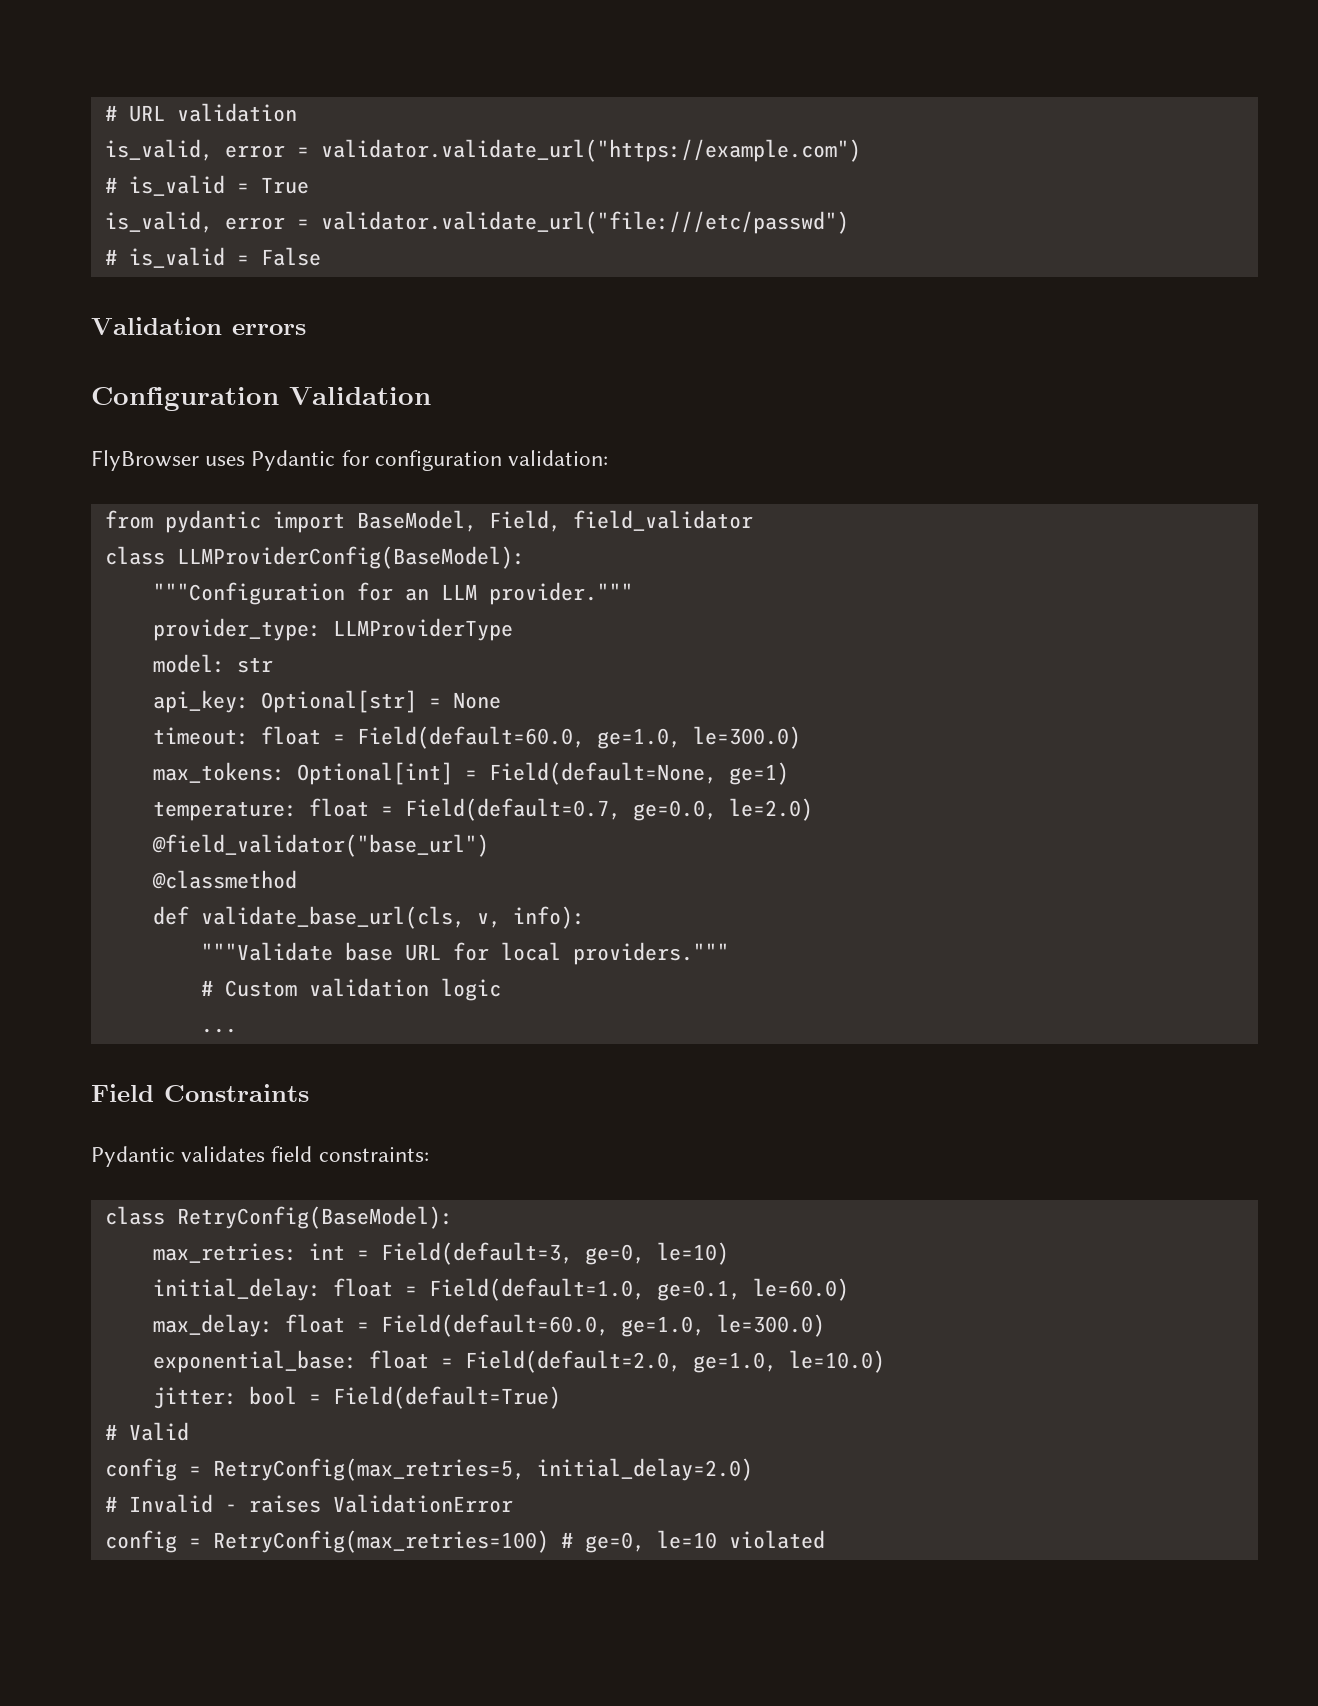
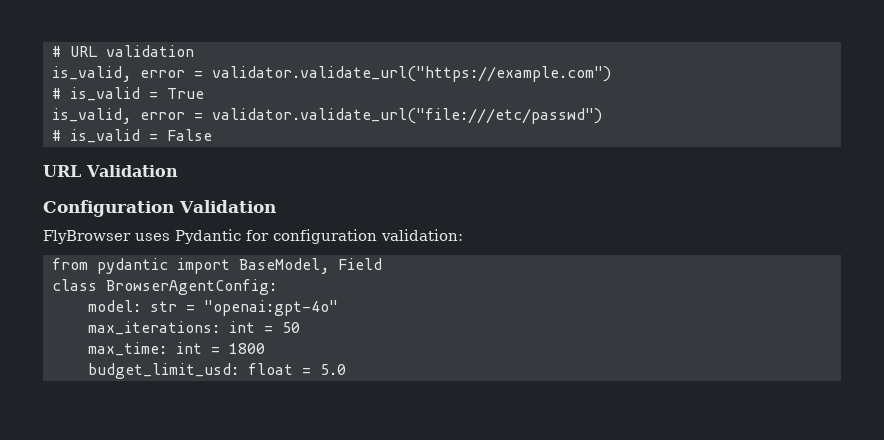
[91,317,306,335] Validation errors -> [43,165,178,177] URL Validation
[488,510,753,532] [104,546,525,569] [152,582,633,605] [152,618,513,641] [152,654,273,673] [152,690,501,713] [152,726,801,749] [152,762,789,785] [152,798,813,821] [151,834,489,857] [151,870,297,889] [152,906,585,929] [200,942,729,965] [200,978,501,1001] [200,1028,237,1033] [91,1084,309,1102] [91,1146,429,1167] [104,1206,453,1229] [152,1242,729,1265] [152,1278,849,1301] [152,1314,825,1337] [152,1350,885,1373] [152,1386,561,1409] [104,1422,189,1441] [104,1458,753,1481] [104,1494,513,1513] [104,1530,825,1553] Field, field_validator // class LLMProviderConfig(BaseModel): // """Configuration for an LLM provider.""" // provider_type: LLMProviderType // model: str // api_key: Optional[str] = None // timeout: float = Field(default=60.0, ge=1.0, le=300.0) // max_tokens: Optional[int] = Field(default=None, ge=1) // temperature: float = Field(default=0.7, ge=0.0, le=2.0) // @field_validator("base_url") // @classmethod // def validate_base_url(cls, v, info): // """Validate base URL for local providers.""" // # Custom validation logic // ... // Field Constraints // Pydantic validates field constraints: // class RetryConfig(BaseModel): // max_retries: int = Field(default=3, ge=0, le=10) // initial_delay: float = Field(default=1.0, ge=0.1, le=60.0) // max_delay: float = Field(default=60.0, ge=1.0, le=300.0) // exponential_base: float = Field(default=2.0, ge=1.0, le=10.0) // jitter: bool = Field(default=True) // # Valid // config = RetryConfig(max_retries=5, initial_delay=2.0) // # Invalid - raises ValidationError // config = RetryConfig(max_retries=100) # ge=0, le=10 violated -> [338,258,382,270] [52,279,277,295] [88,300,338,316] [88,321,300,335] [88,342,265,356] [88,363,346,379] Field // class BrowserAgentConfig: // model: str = "openai:gpt-4o" // max_iterations: int = 50 // max_time: int = 1800 // budget_limit_usd: float = 5.0

